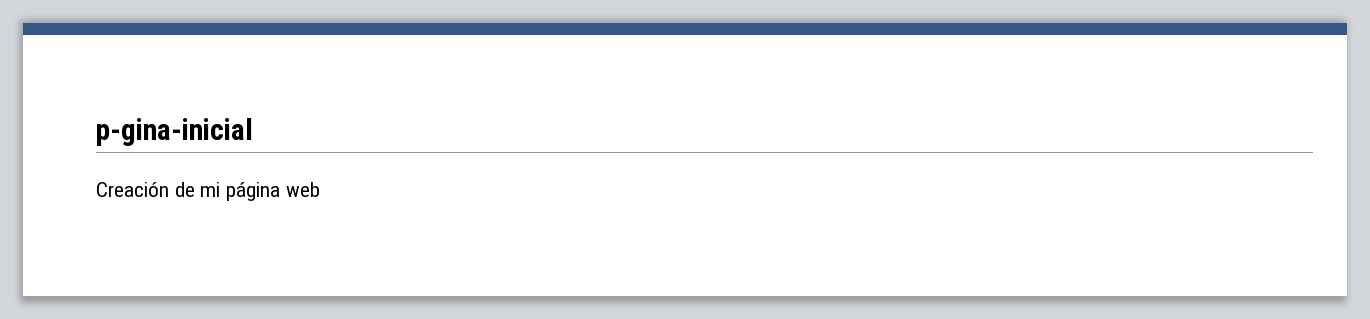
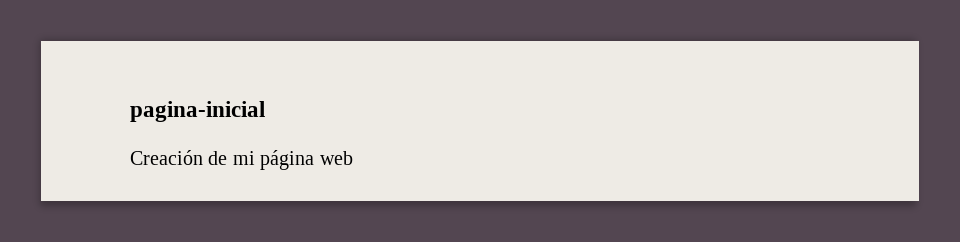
[96,118,253,146] p-gina-inicial -> [130,101,265,122] pagina-inicial

